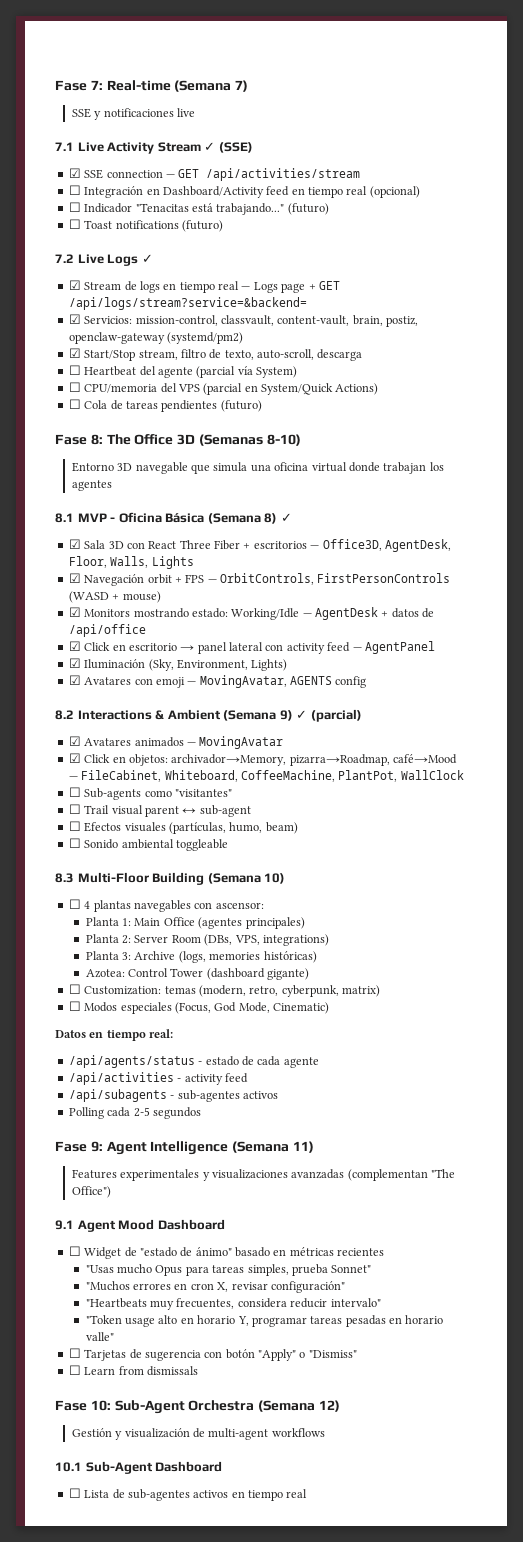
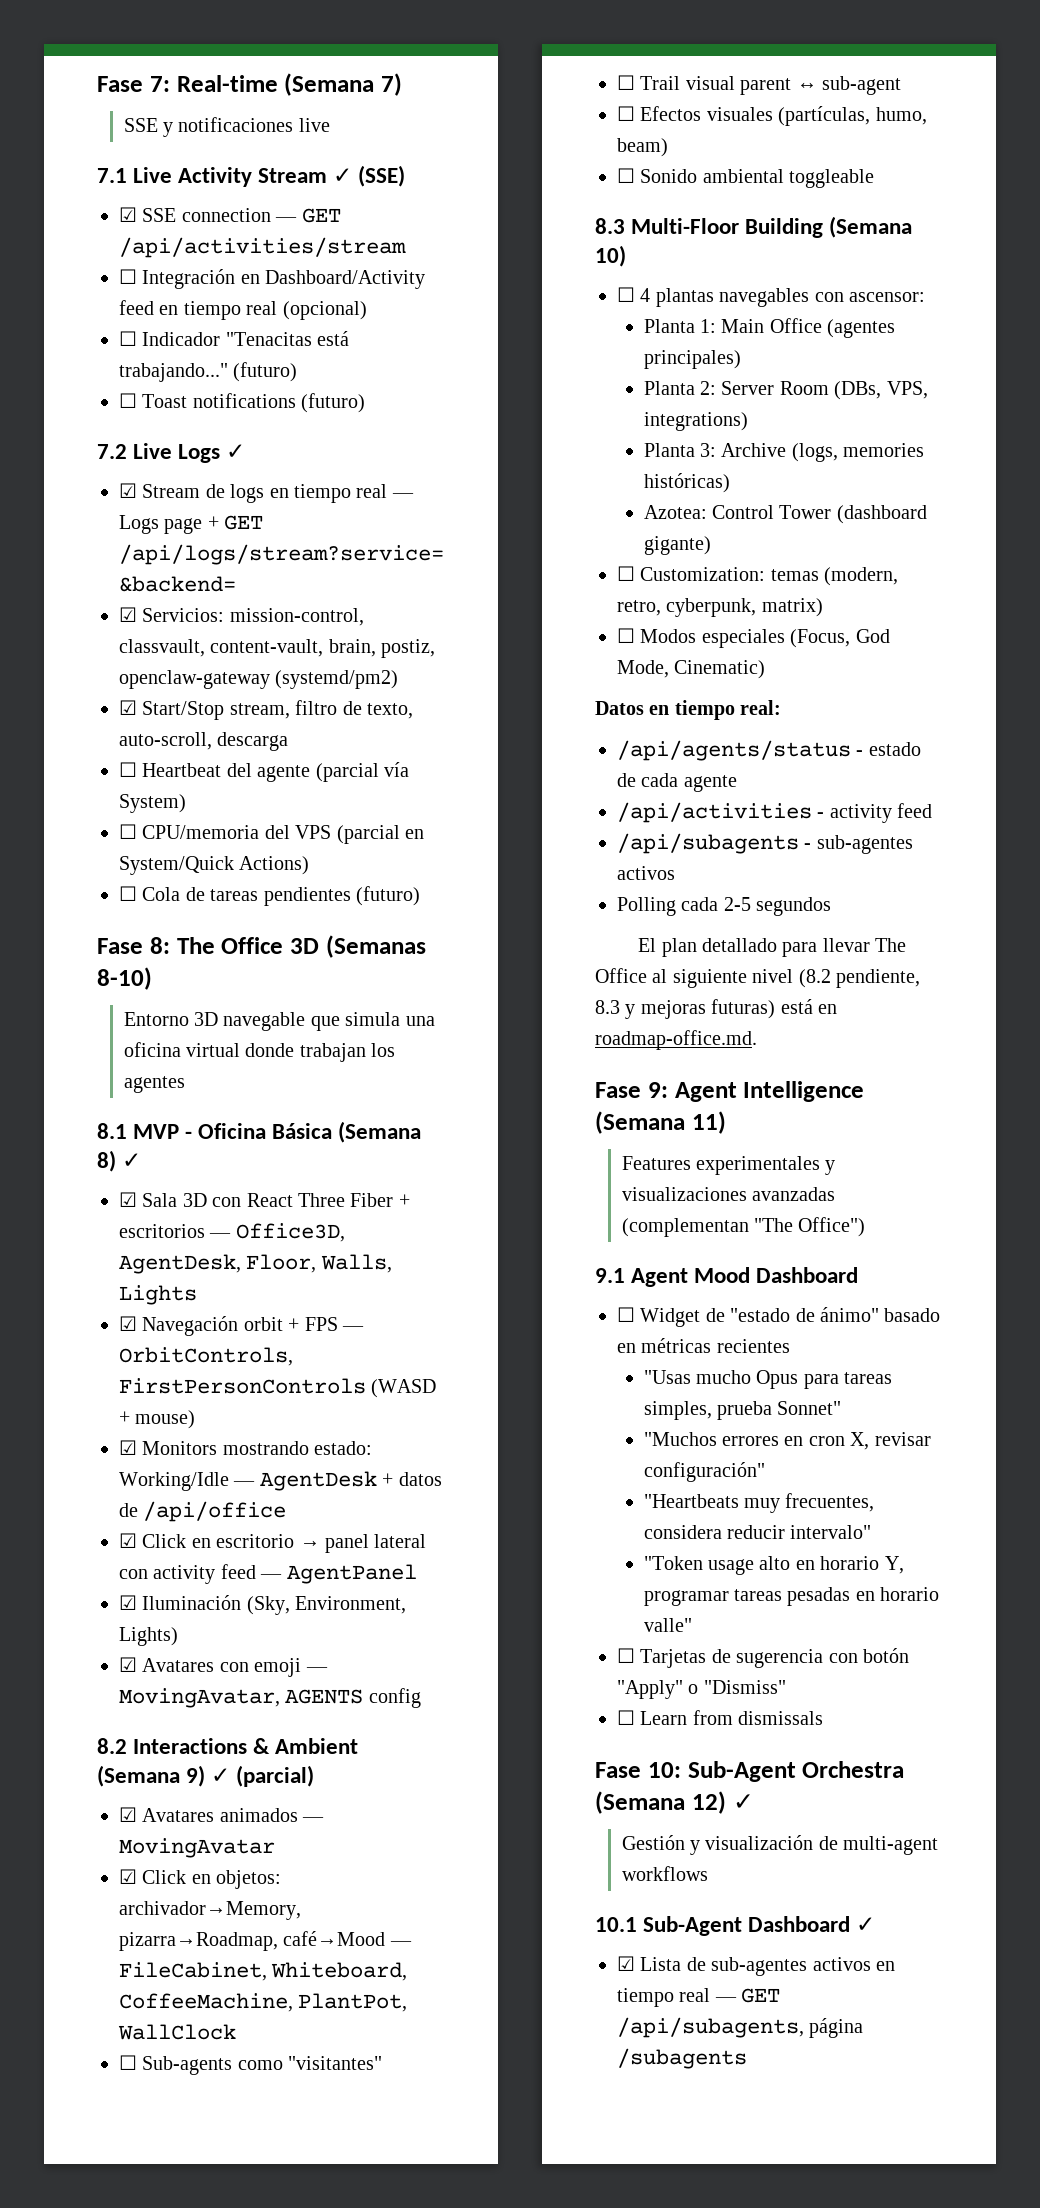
(201, 1113) none -> [638,938,907,957] [595,968,920,988] [595,999,837,1019] [595,1030,757,1050] // El plan detallado para llevar The Office al siguiente nivel (8.2 pendiente, 8.3 y mejoras futuras) está en roadmap-office.md.
(340, 1406) none -> [732,1794,754,1810] ✓
[68,1488,81,1498] // ☐ -> [856,1917,876,1932] [617,1956,635,1971] ✓ // ☑
(308, 1493) none -> [714,1988,781,2003] [617,2017,864,2038] [617,2048,747,2069] — GET /api/subagents, página /subagents

